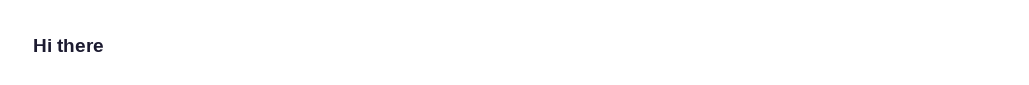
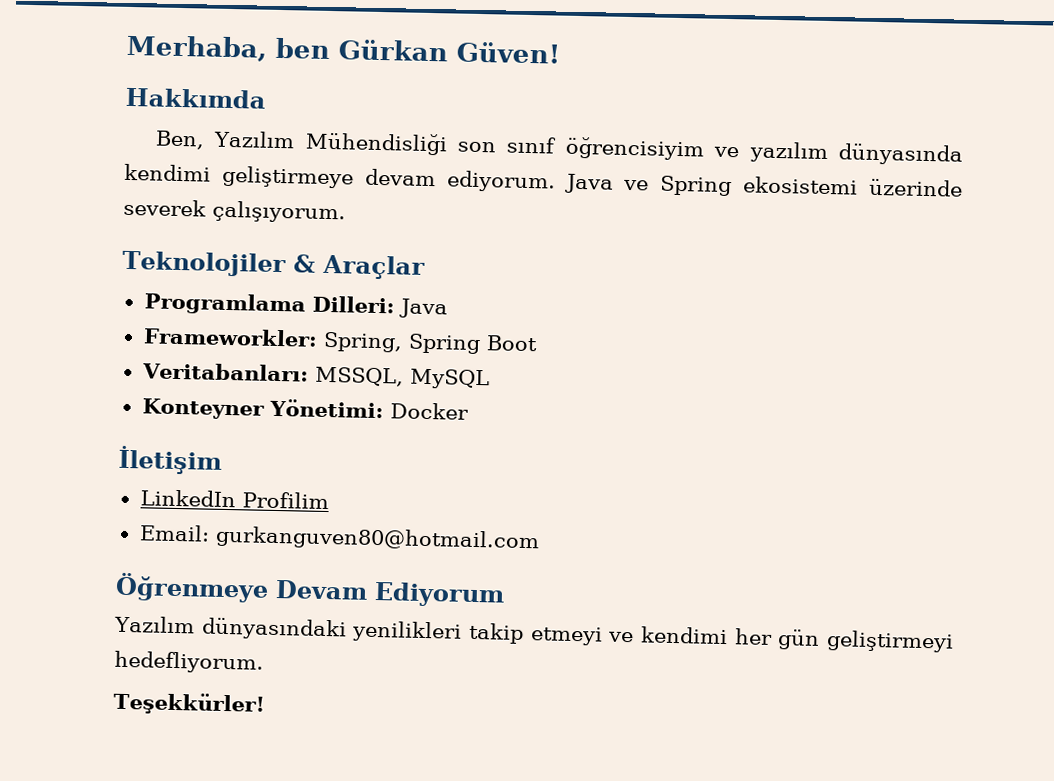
[33,39,105,52] Hi there -> [126,34,560,64] [125,87,266,109] [154,130,964,166] [124,163,963,197] [123,198,346,224] [122,250,425,280] [143,292,448,319] [142,327,538,355] [141,362,490,390] [141,398,469,420] [118,445,222,475] [139,489,329,510] [138,524,540,553] [115,572,505,608] [114,615,955,653] [114,650,264,674] [113,691,265,716] Merhaba, ben Gürkan Güven! // Hakkımda // Ben, Yazılım Mühendisliği son sınıf öğrencisiyim ve yazılım dünyasında kendimi geliştirmeye devam ediyorum. Java ve Spring ekosistemi üzerinde severek çalışıyorum. // Teknolojiler & Araçlar // Programlama Dilleri: Java // Frameworkler: Spring, Spring Boot // Veritabanları: MSSQL, MySQL // Konteyner Yönetimi: Docker // İletişim // LinkedIn Profilim // Email: gurkanguven80@hotmail.com // Öğrenmeye Devam Ediyorum // Yazılım dünyasındaki yenilikleri takip etmeyi ve kendimi her gün geliştirmeyi hedefliyorum. // Teşekkürler!

